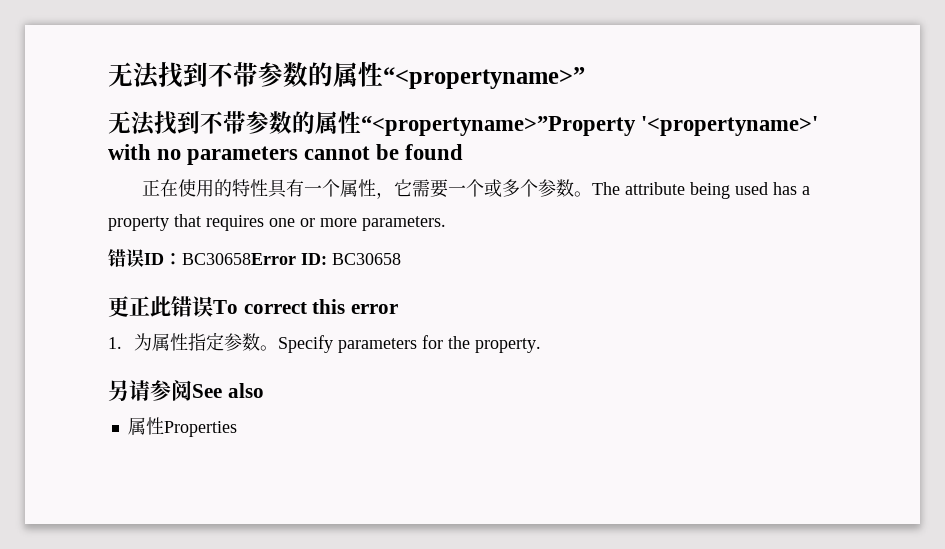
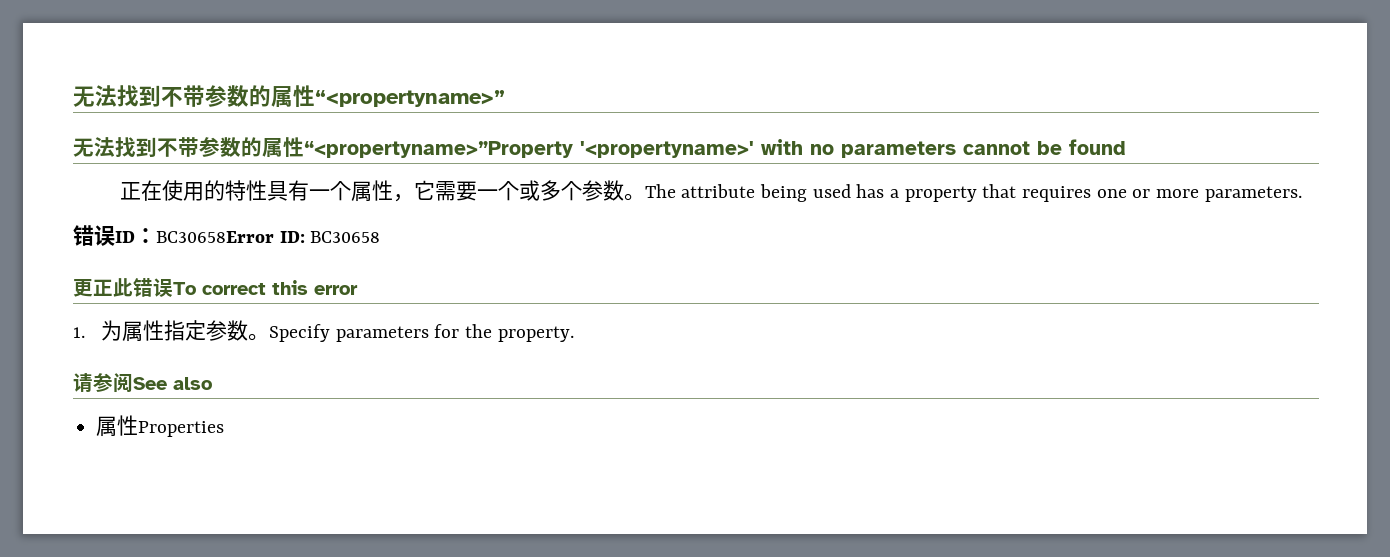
[108,380,129,401] 另 -> (574, 334) none

